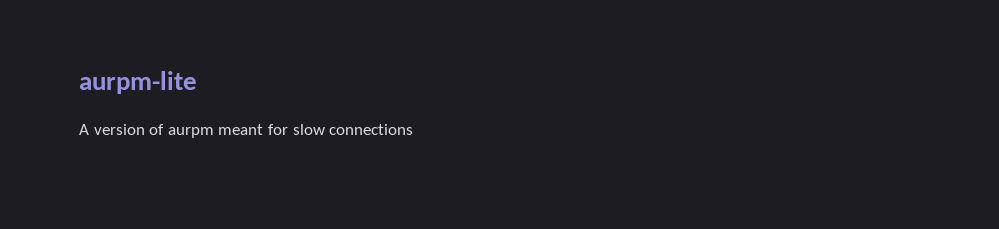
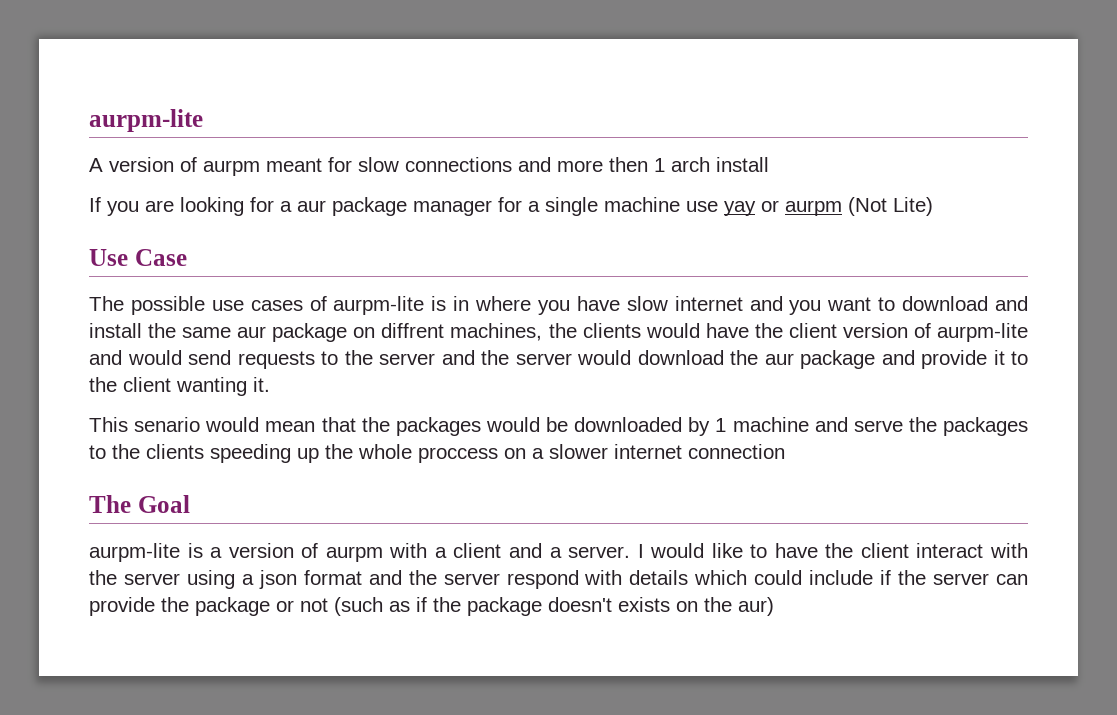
(414, 129) none -> [518,157,769,172] [89,197,933,216] [89,249,187,266] [89,296,1029,315] [89,323,1028,342] [89,350,1028,369] [89,377,270,396] [89,417,1028,436] [89,444,785,463] [89,495,190,513] [89,543,1028,562] [89,570,1029,589] [89,597,774,616] and more then 1 arch install // If you are looking for a aur package manager for a single machine use yay or aurpm (Not Lite) // Use Case // The possible use cases of aurpm-lite is in where you have slow internet and you want to download and install the same aur package on diffrent machines, the clients would have the client version of aurpm-lite and would send requests to the server and the server would download the aur package and provide it to the client wanting it. // This senario would mean that the packages would be downloaded by 1 machine and serve the packages to the clients speeding up the whole proccess on a slower internet connection // The Goal // aurpm-lite is a version of aurpm with a client and a server. I would like to have the client interact with the server using a json format and the server respond with details which could include if the server can provide the package or not (such as if the package doesn't exists on the aur)

